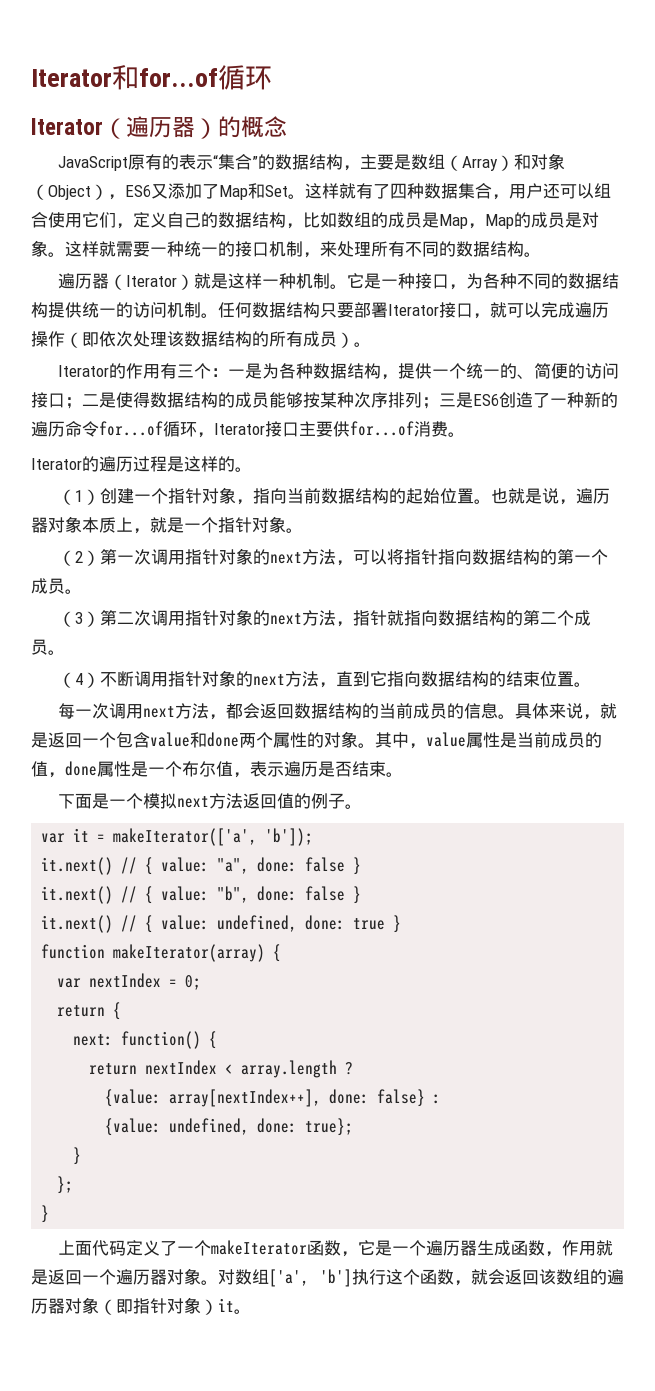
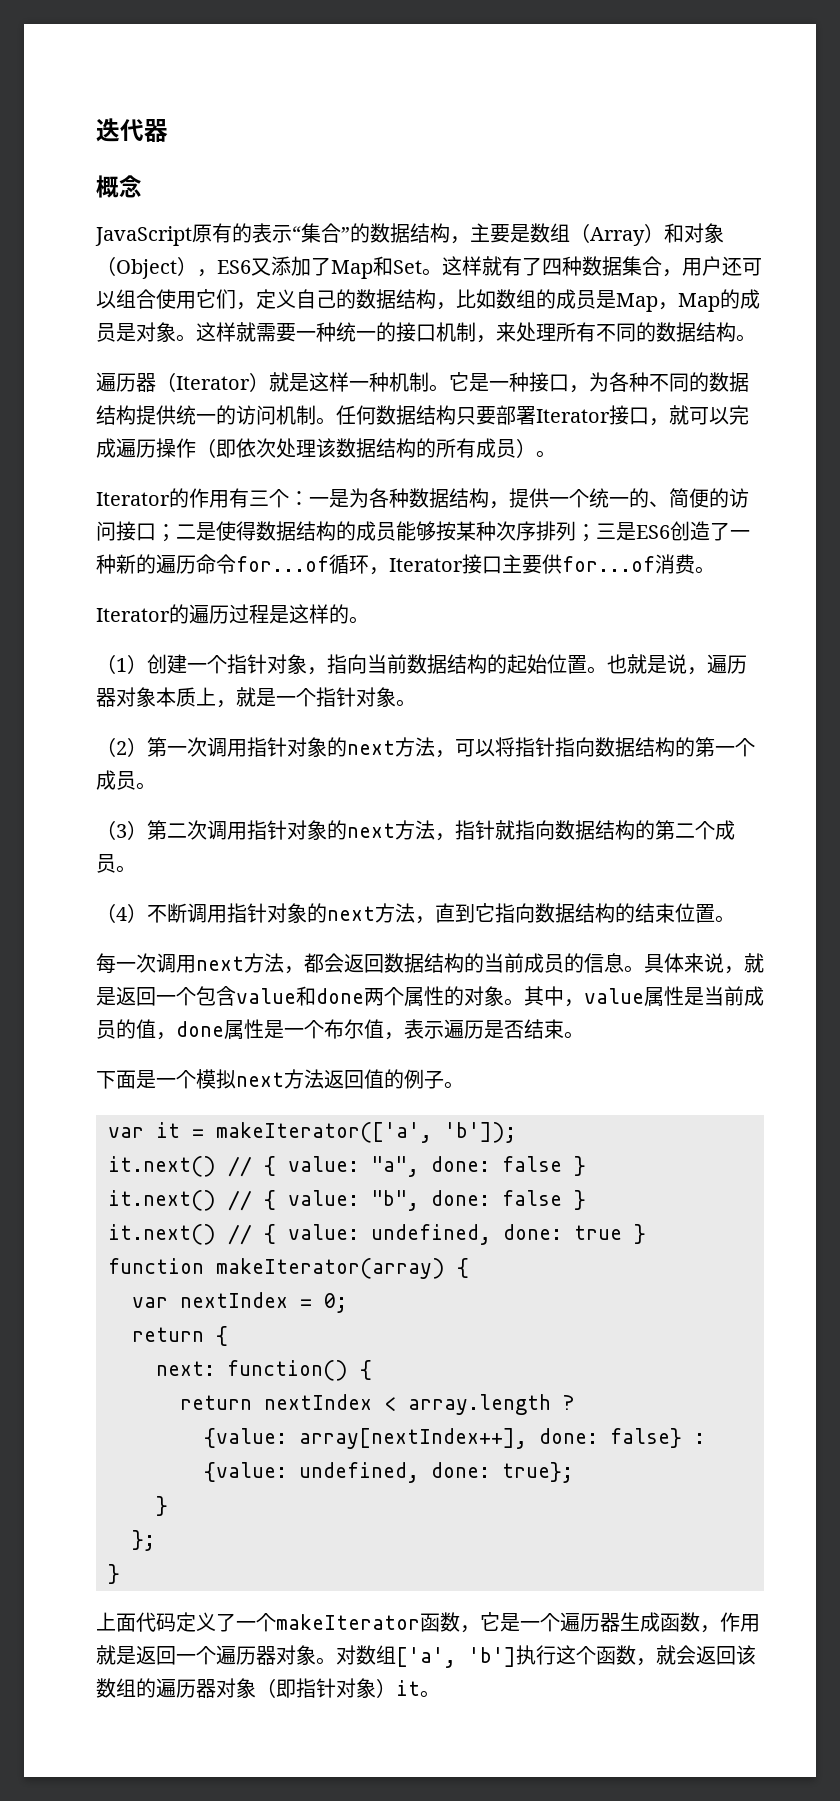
[31,65,272,90] [31,116,241,139] Iterator和for...of循环 // Iterator（遍历器）的 -> [96,118,168,142] 迭代器 //

